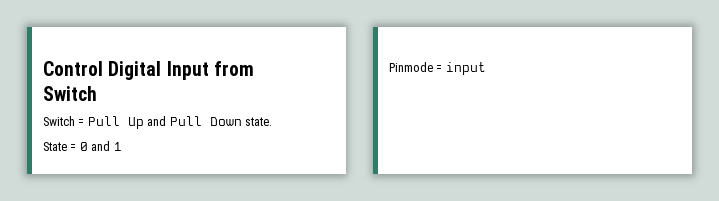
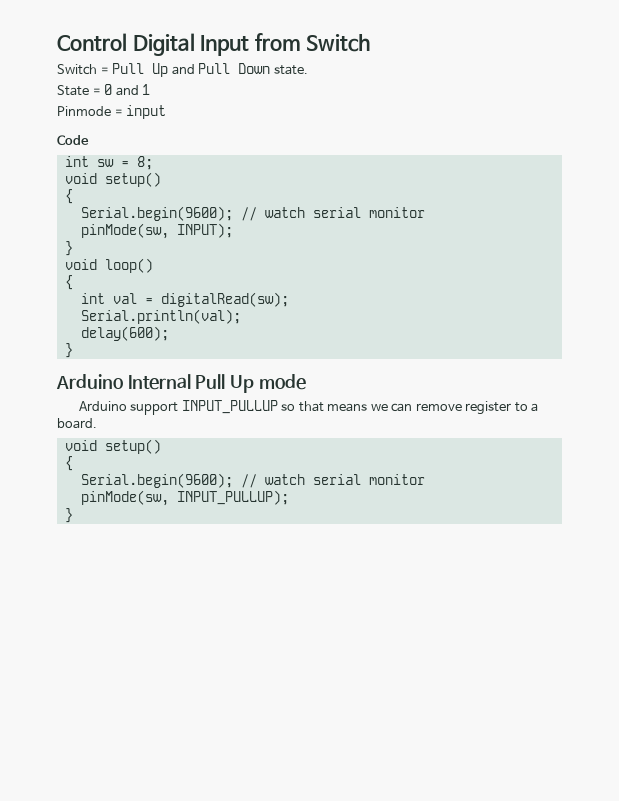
(486, 68) none -> [57,135,89,145] [64,156,153,170] [64,172,161,187] [64,189,73,204] [80,206,425,221] [80,223,233,239] [64,241,73,256] [64,258,153,273] [64,275,73,290] [80,292,289,307] [80,309,241,324] [80,326,169,341] [64,343,73,358] [56,374,306,393] [78,400,539,415] [57,418,97,429] [64,439,161,454] [64,456,73,471] [80,473,425,488] [80,490,289,506] [64,508,73,523] // Code // int sw = 8; // void setup() // { // Serial.begin(9600); // watch serial monitor // pinMode(sw, INPUT); // } // void loop() // { // int val = digitalRead(sw); // Serial.println(val); // delay(600); // } // Arduino Internal Pull Up mode // Arduino support INPUT_PULLUP so that means we can remove register to a board. // void setup() // { // Serial.begin(9600); // watch serial monitor // pinMode(sw, INPUT_PULLUP); // }

